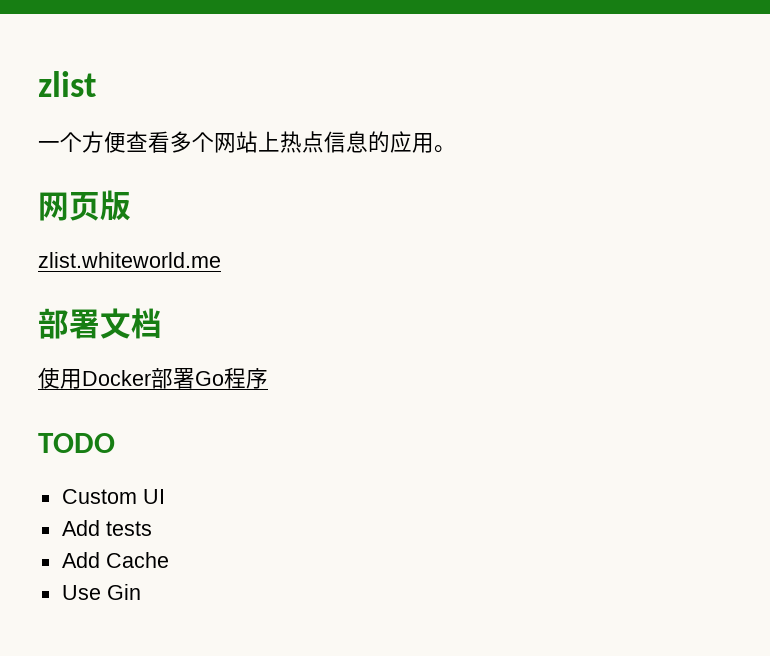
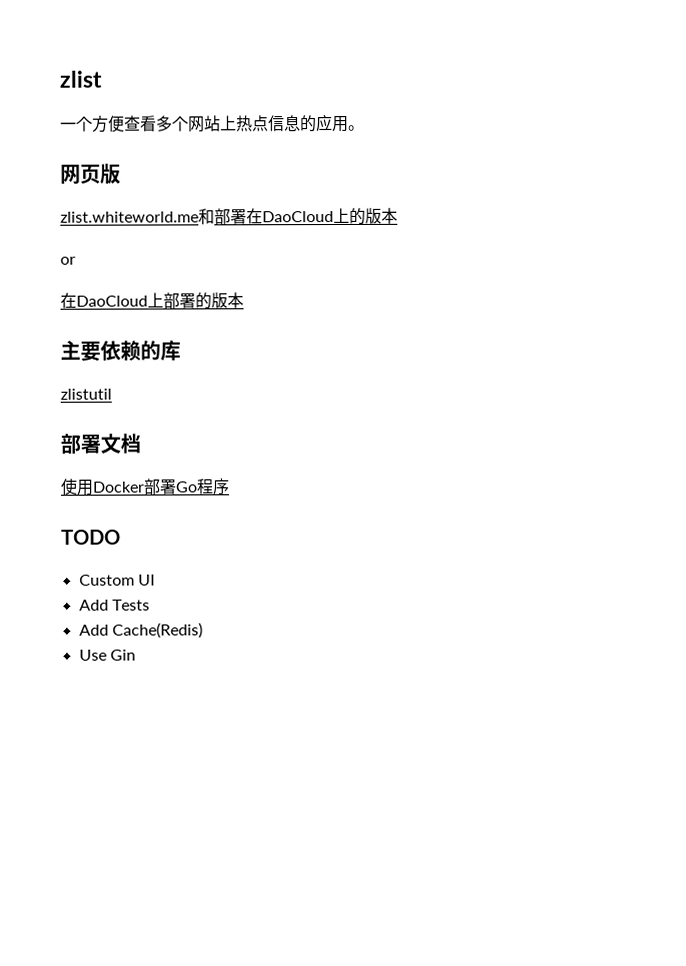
(221, 260) none -> [198,207,398,225] [60,256,76,265] [60,292,244,310] [60,340,181,362] [60,388,112,400] 和部署在DaoCloud上的版本 // or // 在DaoCloud上部署的版本 // 主要依赖的库 // zlistutil
[105,521,152,536] [61,552,169,568] tests // Add Cache -> [111,599,150,611] [78,622,203,639] Tests // Add Cache(Redis)

